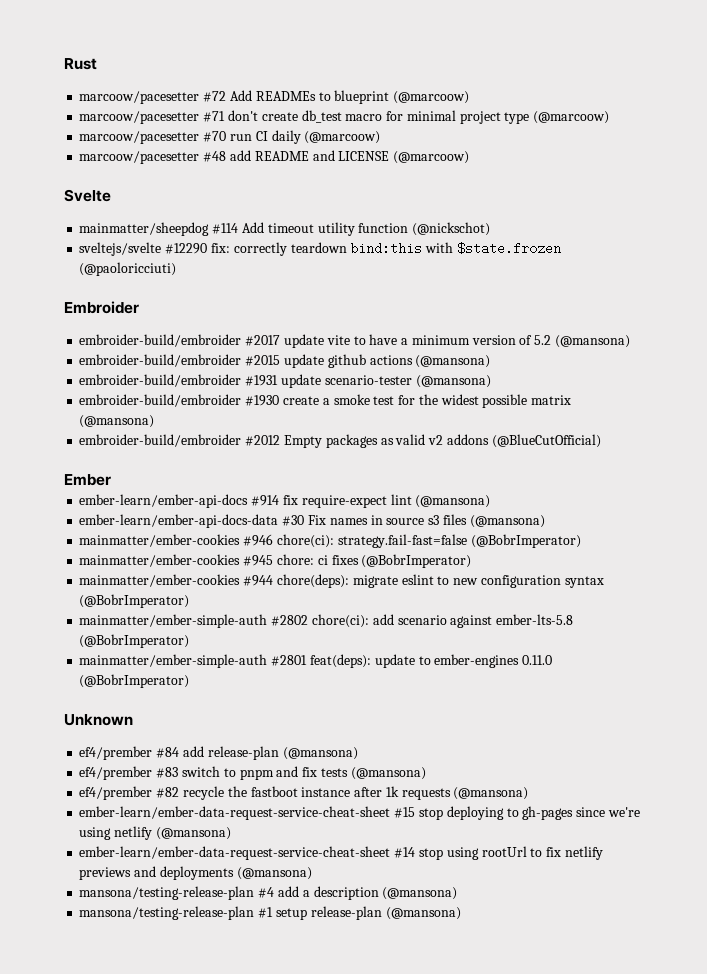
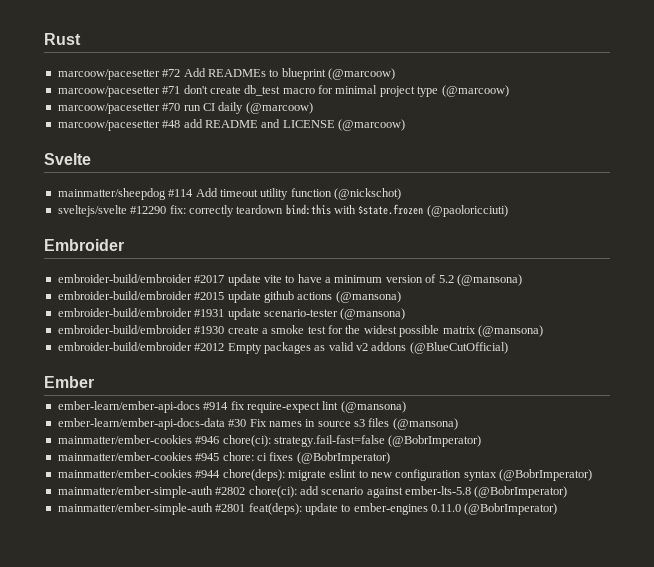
[64,714,133,726] [79,746,358,760] [79,766,426,780] [79,786,529,800] [79,806,640,820] [79,826,231,840] [79,846,603,860] [79,866,312,880] [79,886,458,900] [79,906,461,920] // Unknown // ef4/prember #84 add release-plan (@mansona) // ef4/prember #83 switch to pnpm and fix tests (@mansona) // ef4/prember #82 recycle the fastboot instance after 1k requests (@mansona) // ember-learn/ember-data-request-service-cheat-sheet #15 stop deploying to gh-pages since we're using netlify (@mansona) // ember-learn/ember-data-request-service-cheat-sheet #14 stop using rootUrl to fix netlify previews and deployments (@mansona) // mansona/testing-release-plan #4 add a description (@mansona) // mansona/testing-release-plan #1 setup release-plan (@mansona) -> (558, 509) none

